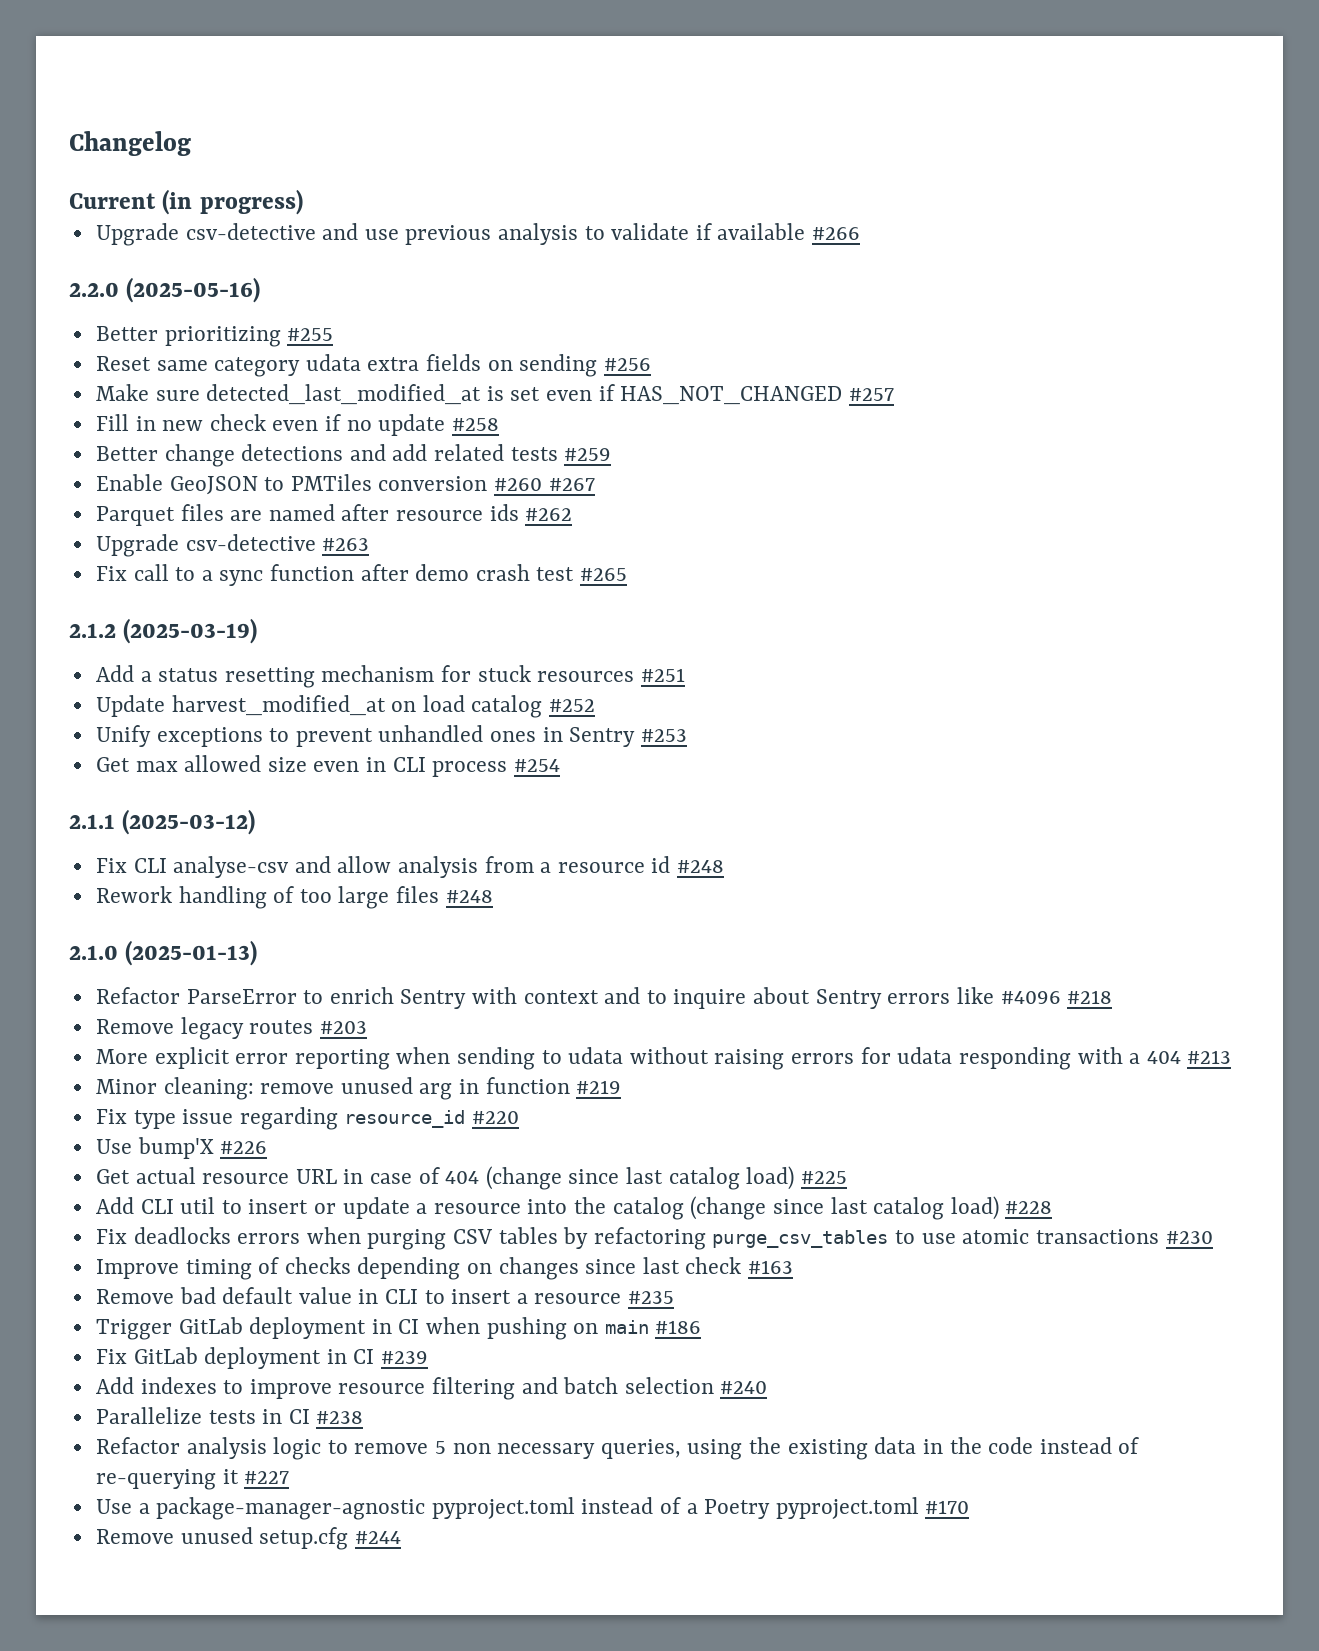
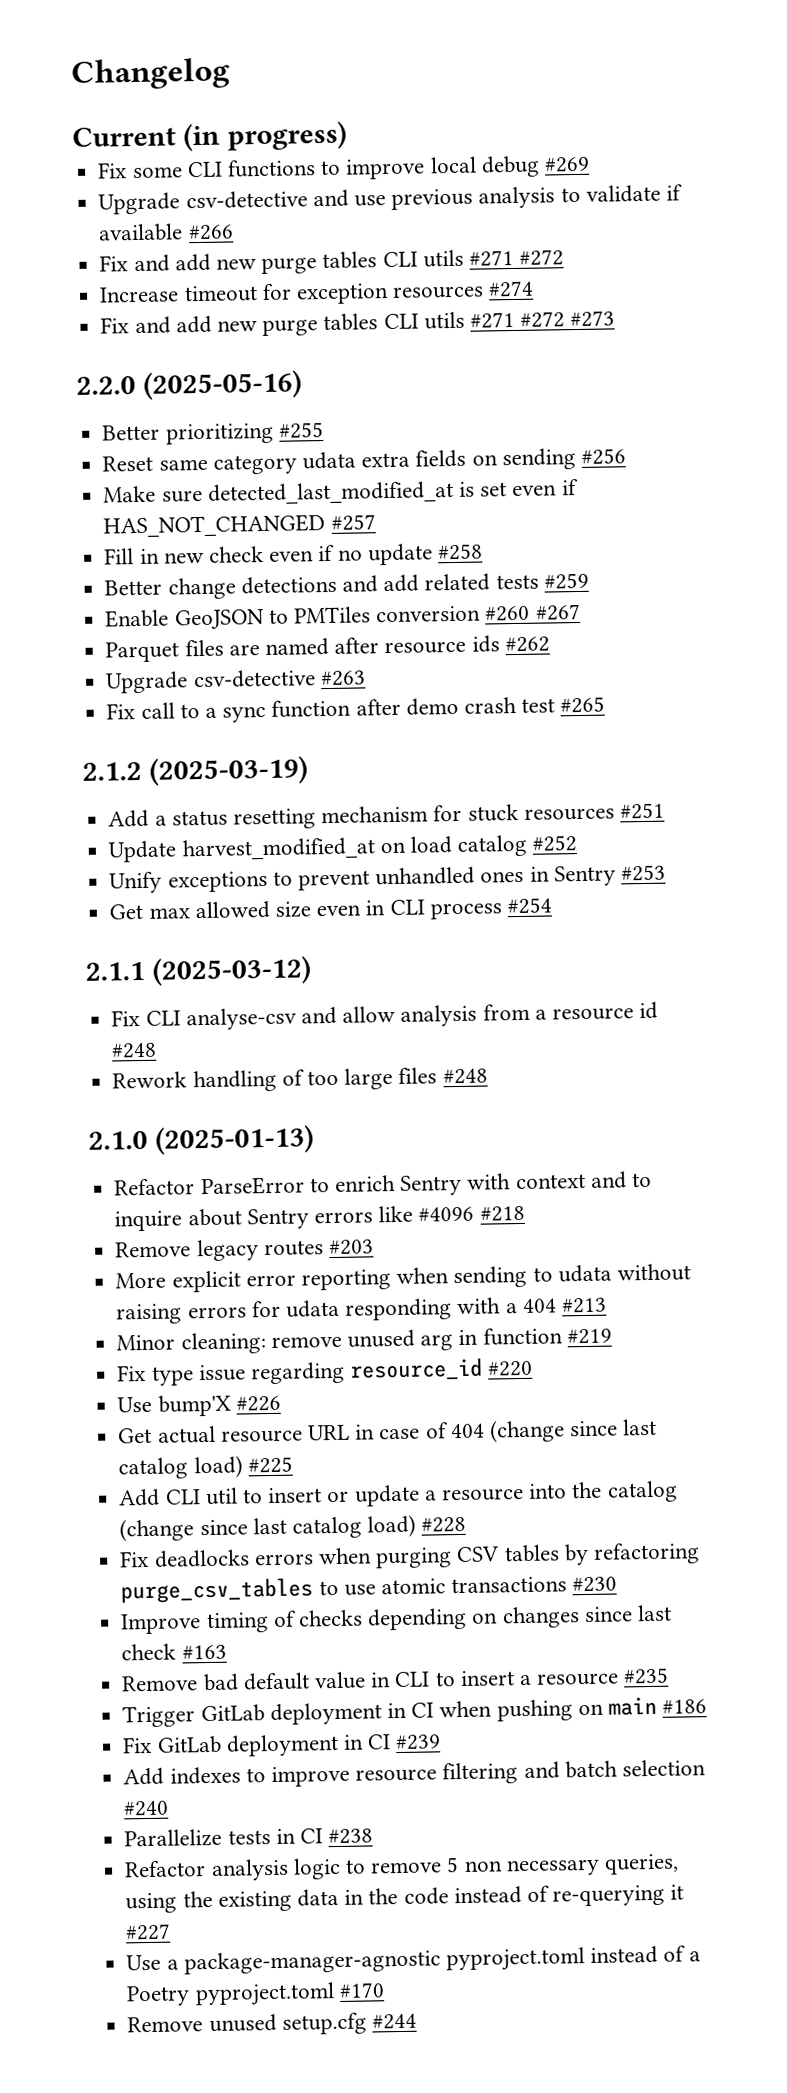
(303, 202) none -> [97,155,590,180] // Fix some CLI functions to improve local debug #269
(861, 233) none -> [99,249,565,274] [99,280,535,305] [100,310,616,336] // Fix and add new purge tables CLI utils #271 #272 // Increase timeout for exception resources #274 // Fix and add new purge tables CLI utils #271 #272 #273

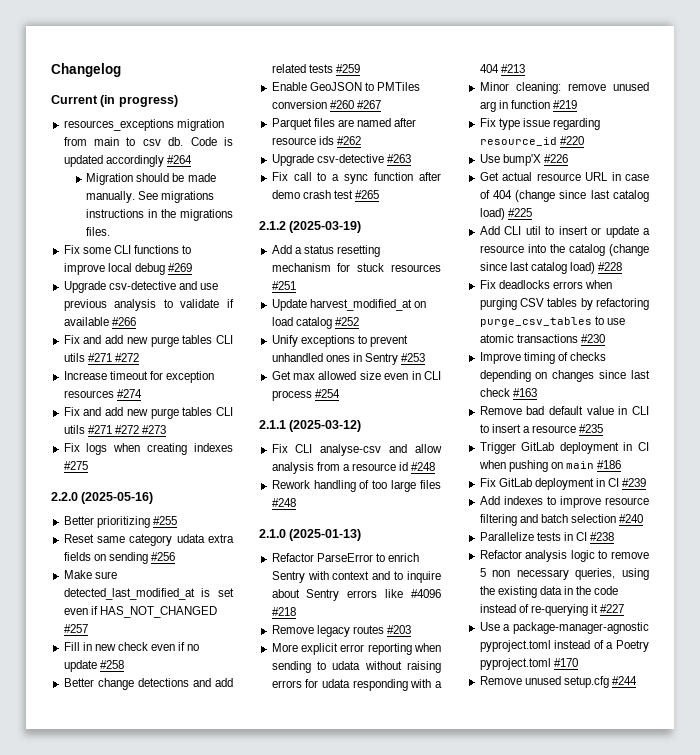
(347, 135) none -> [63,119,224,131] [63,137,233,146] [63,155,192,167] [86,173,216,185] [86,191,215,203] [86,209,233,221] [86,227,111,236] // resources_exceptions migration from main to csv db. Code is updated accordingly #264 // Migration should be made manually. See migrations instructions in the migrations files.
(616, 319) none -> [63,443,233,455] [63,461,88,470] // Fix logs when creating indexes #275

